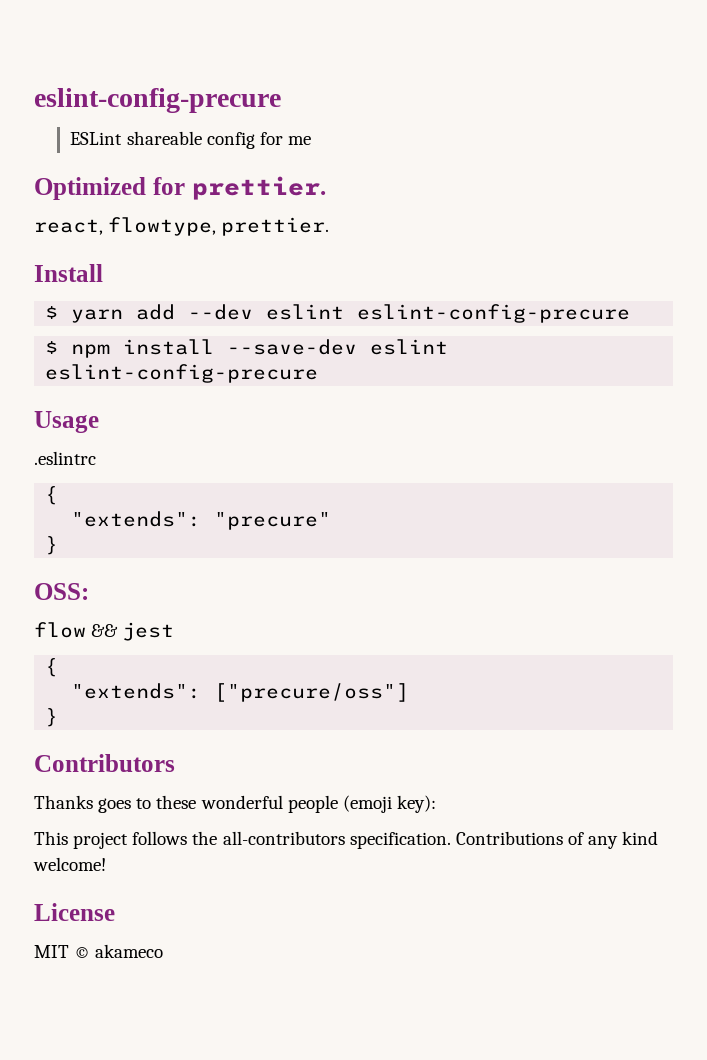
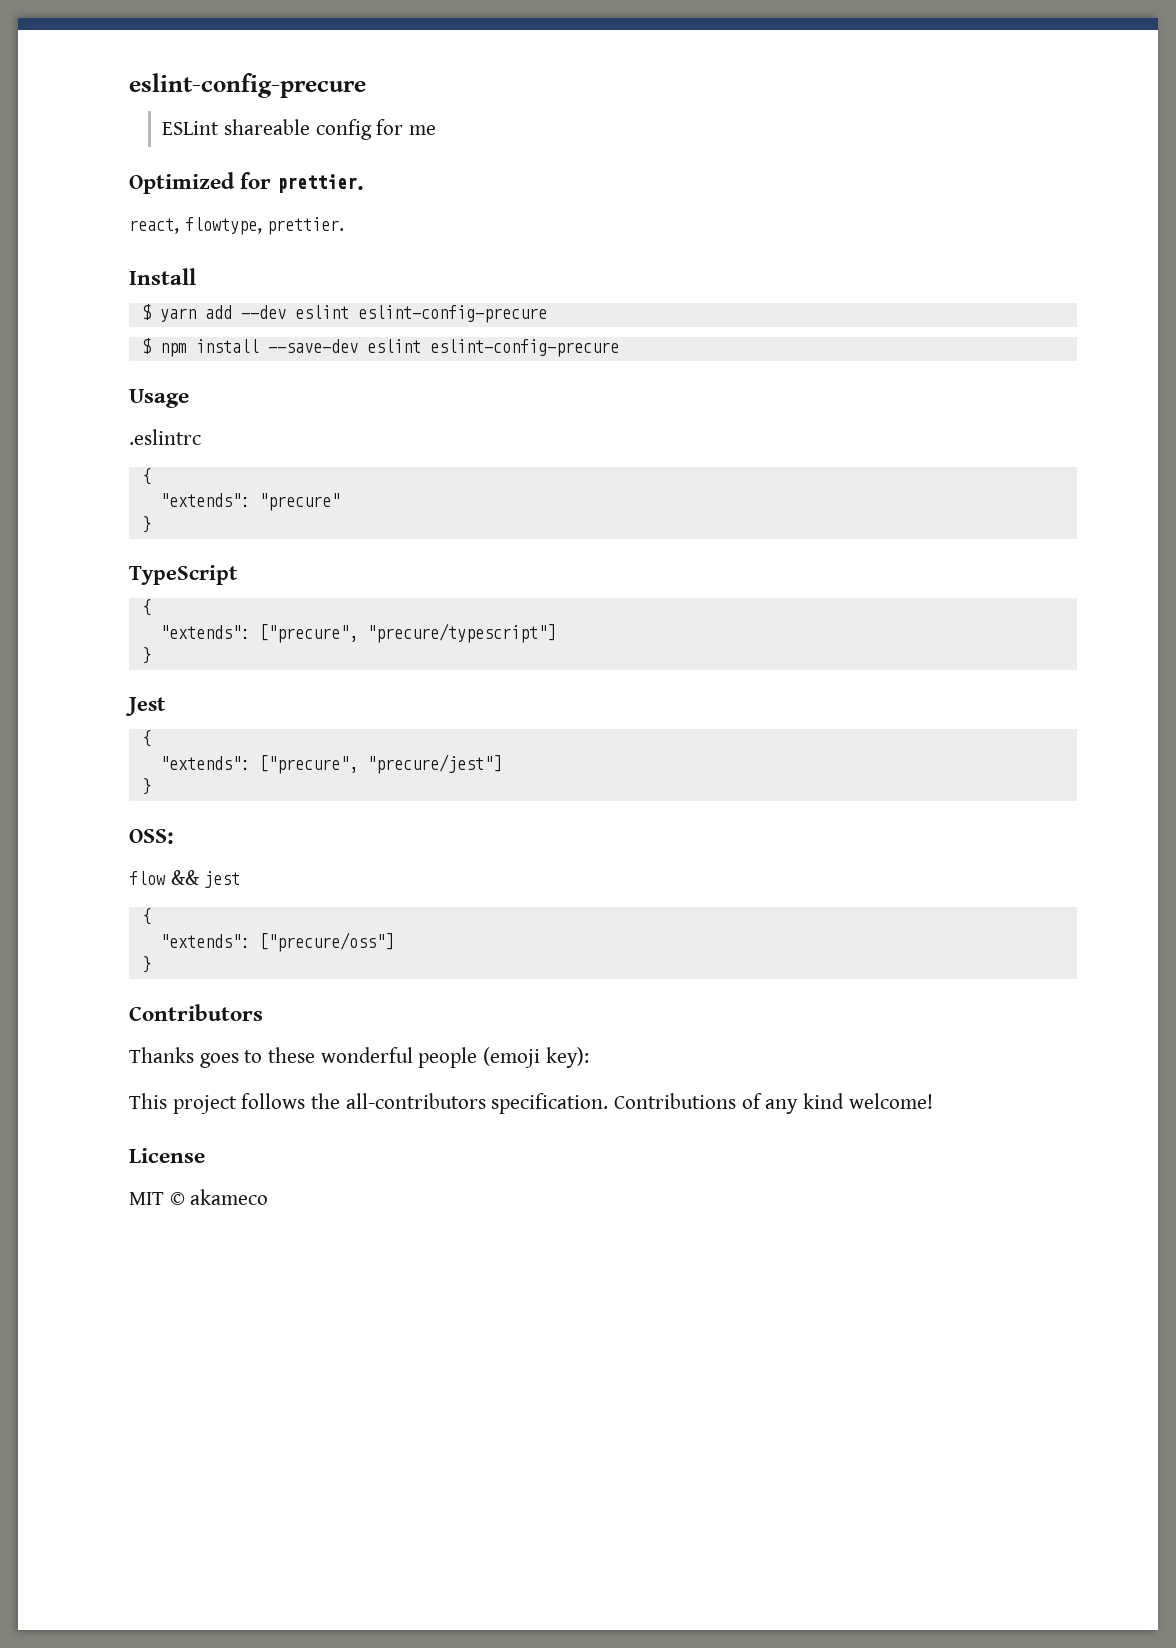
(59, 545) none -> [129,565,238,585] [141,599,151,616] [159,623,556,643] [141,647,151,664] [125,697,166,716] [141,730,151,747] [159,754,502,774] [141,778,151,795] // TypeScript // { // "extends": ["precure", "precure/typescript"] // } // Jest // { // "extends": ["precure", "precure/jest"] // }

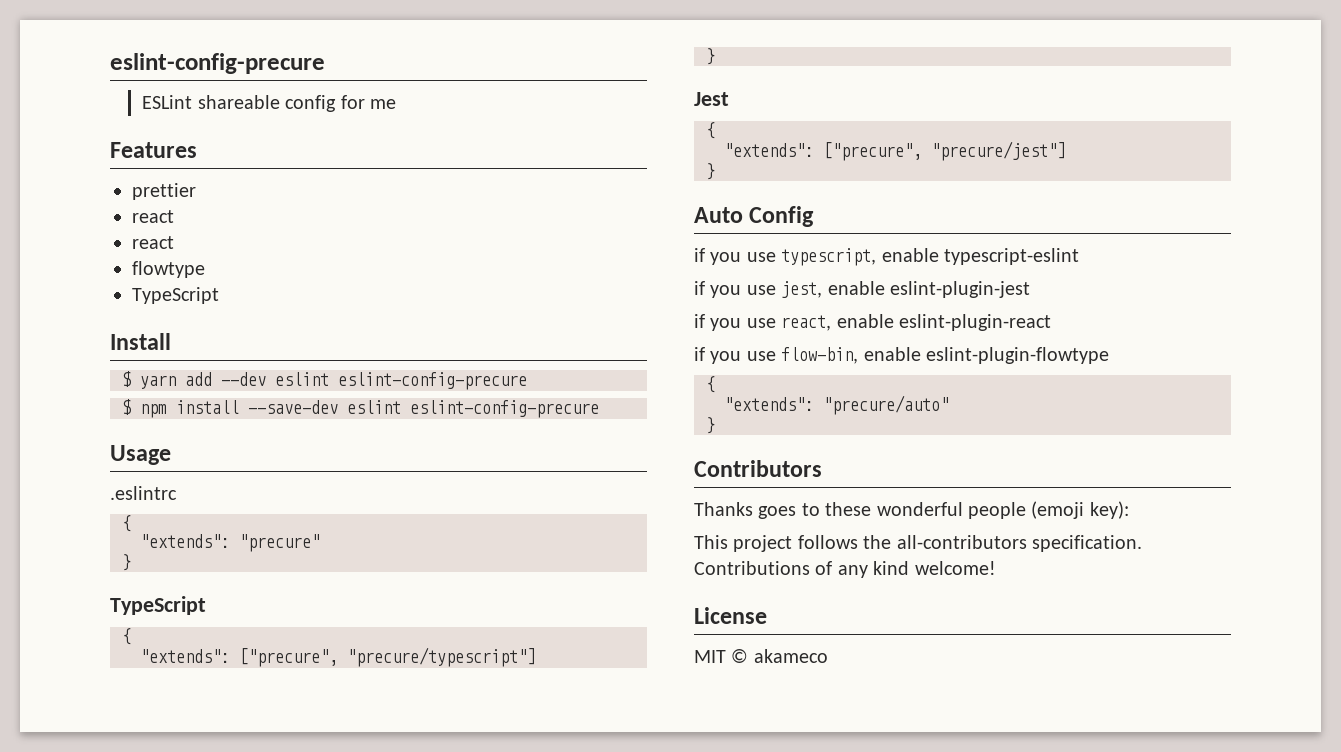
[129,172,365,194] [129,217,345,235] Optimized for prettier. // react, flowtype, prettier. -> [110,142,197,158] [132,183,196,200] [132,210,174,223] [132,236,174,249] [132,261,205,278] [132,287,219,304] Features // prettier // react // react // flowtype // TypeScript
[129,829,174,844] [129,870,241,888] [141,908,151,925] [159,932,394,952] OSS: // flow && jest // { // "extends": ["precure/oss"] -> [694,206,815,227] [694,248,1079,266] [694,281,1030,298] [694,314,1051,331] [694,347,1109,364] [706,376,715,393] [724,395,949,415] Auto Config // if you use typescript, enable typescript-eslint // if you use jest, enable eslint-plugin-jest // if you use react, enable eslint-plugin-react // if you use flow-bin, enable eslint-plugin-flowtype // { // "extends": "precure/auto"

